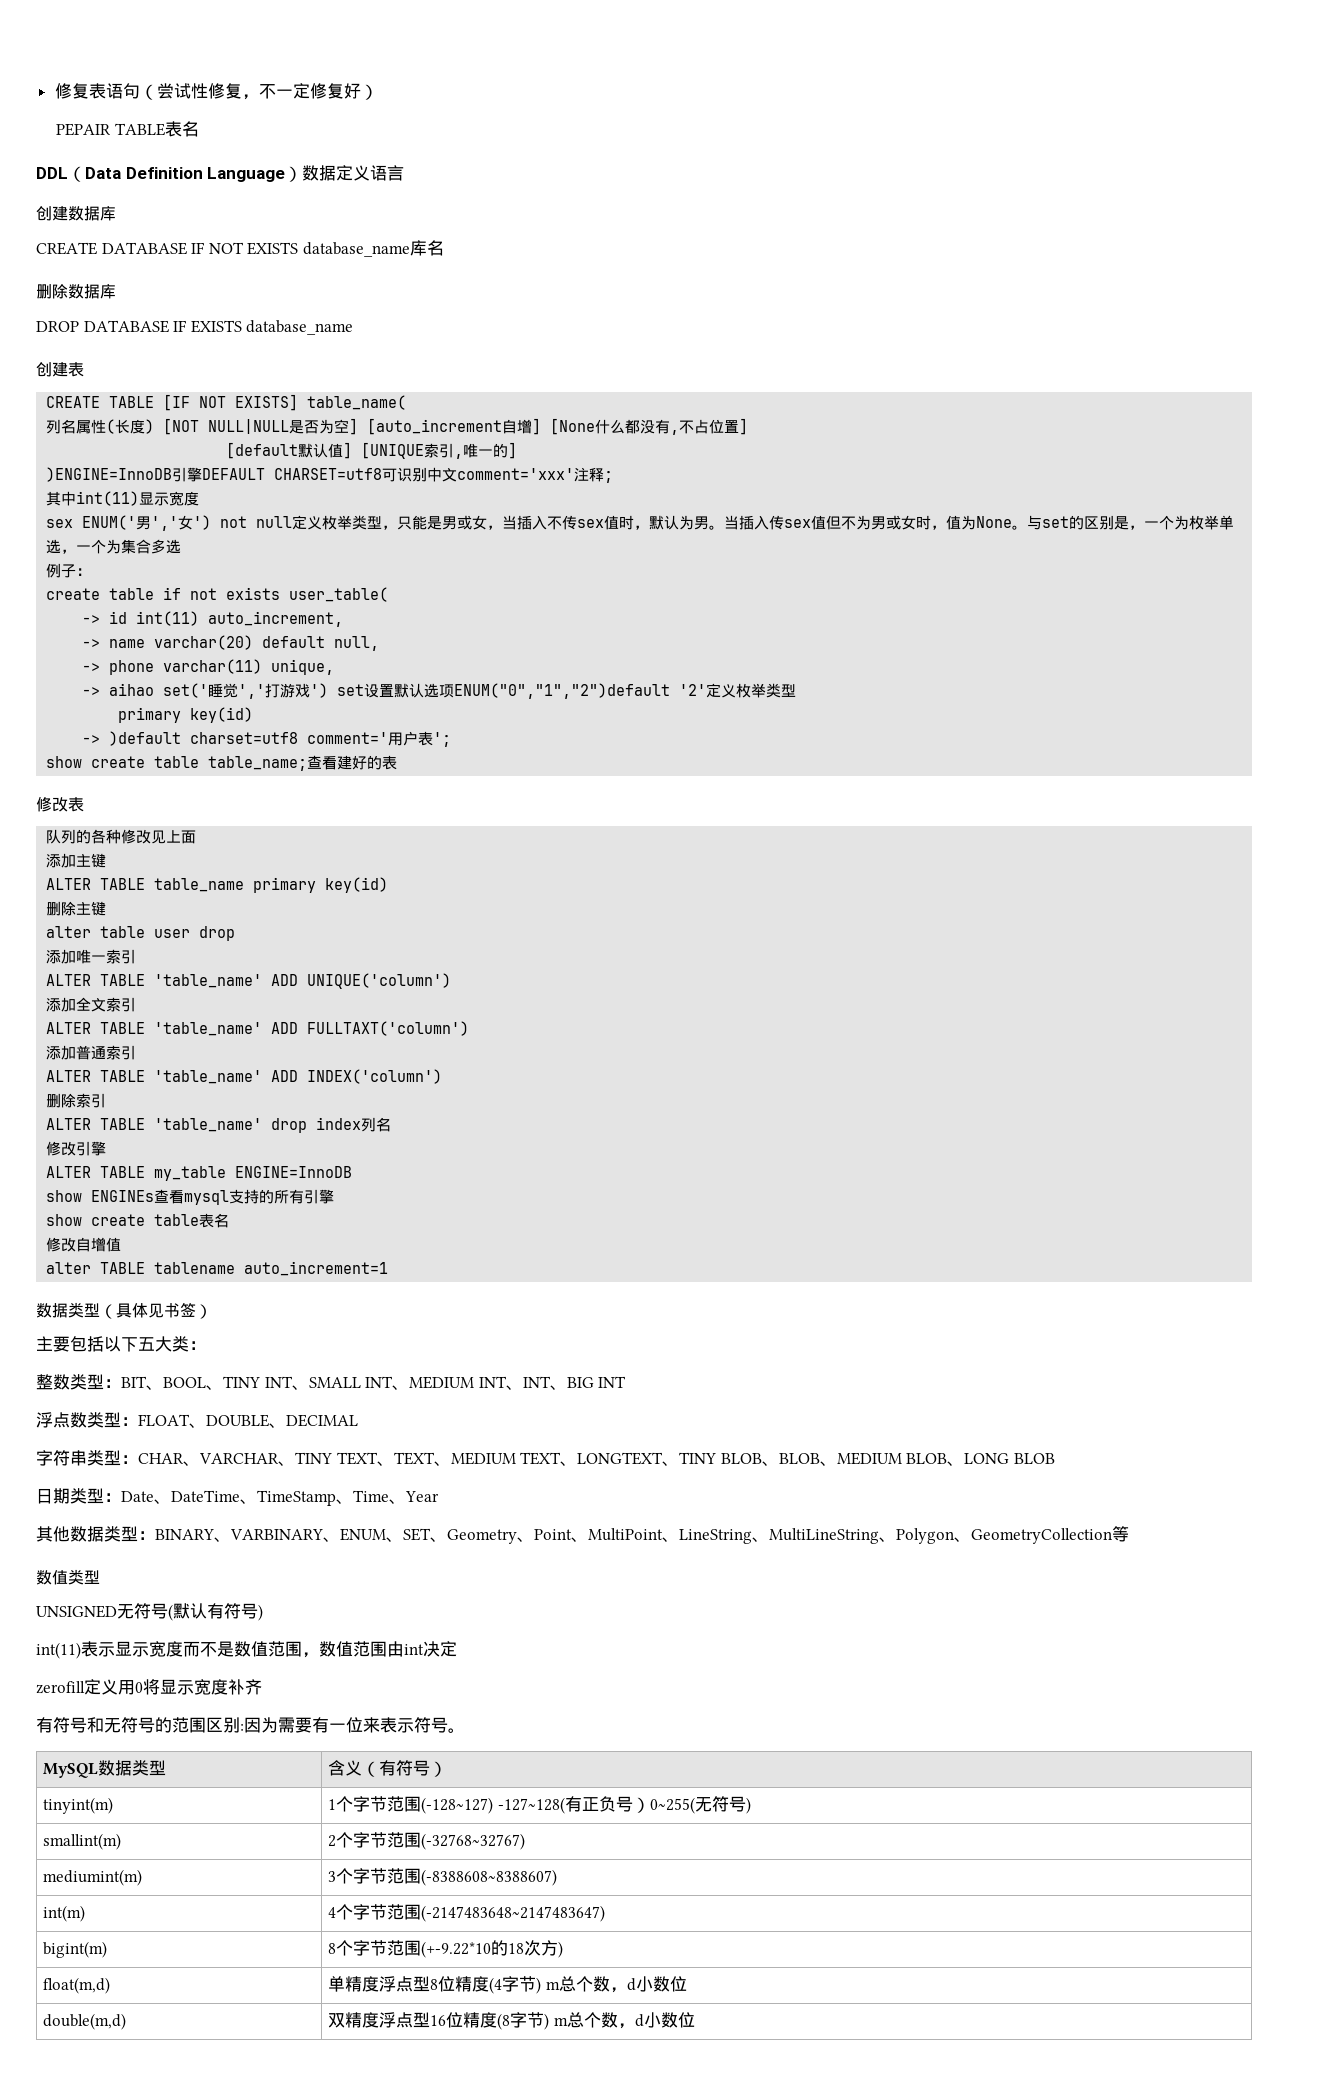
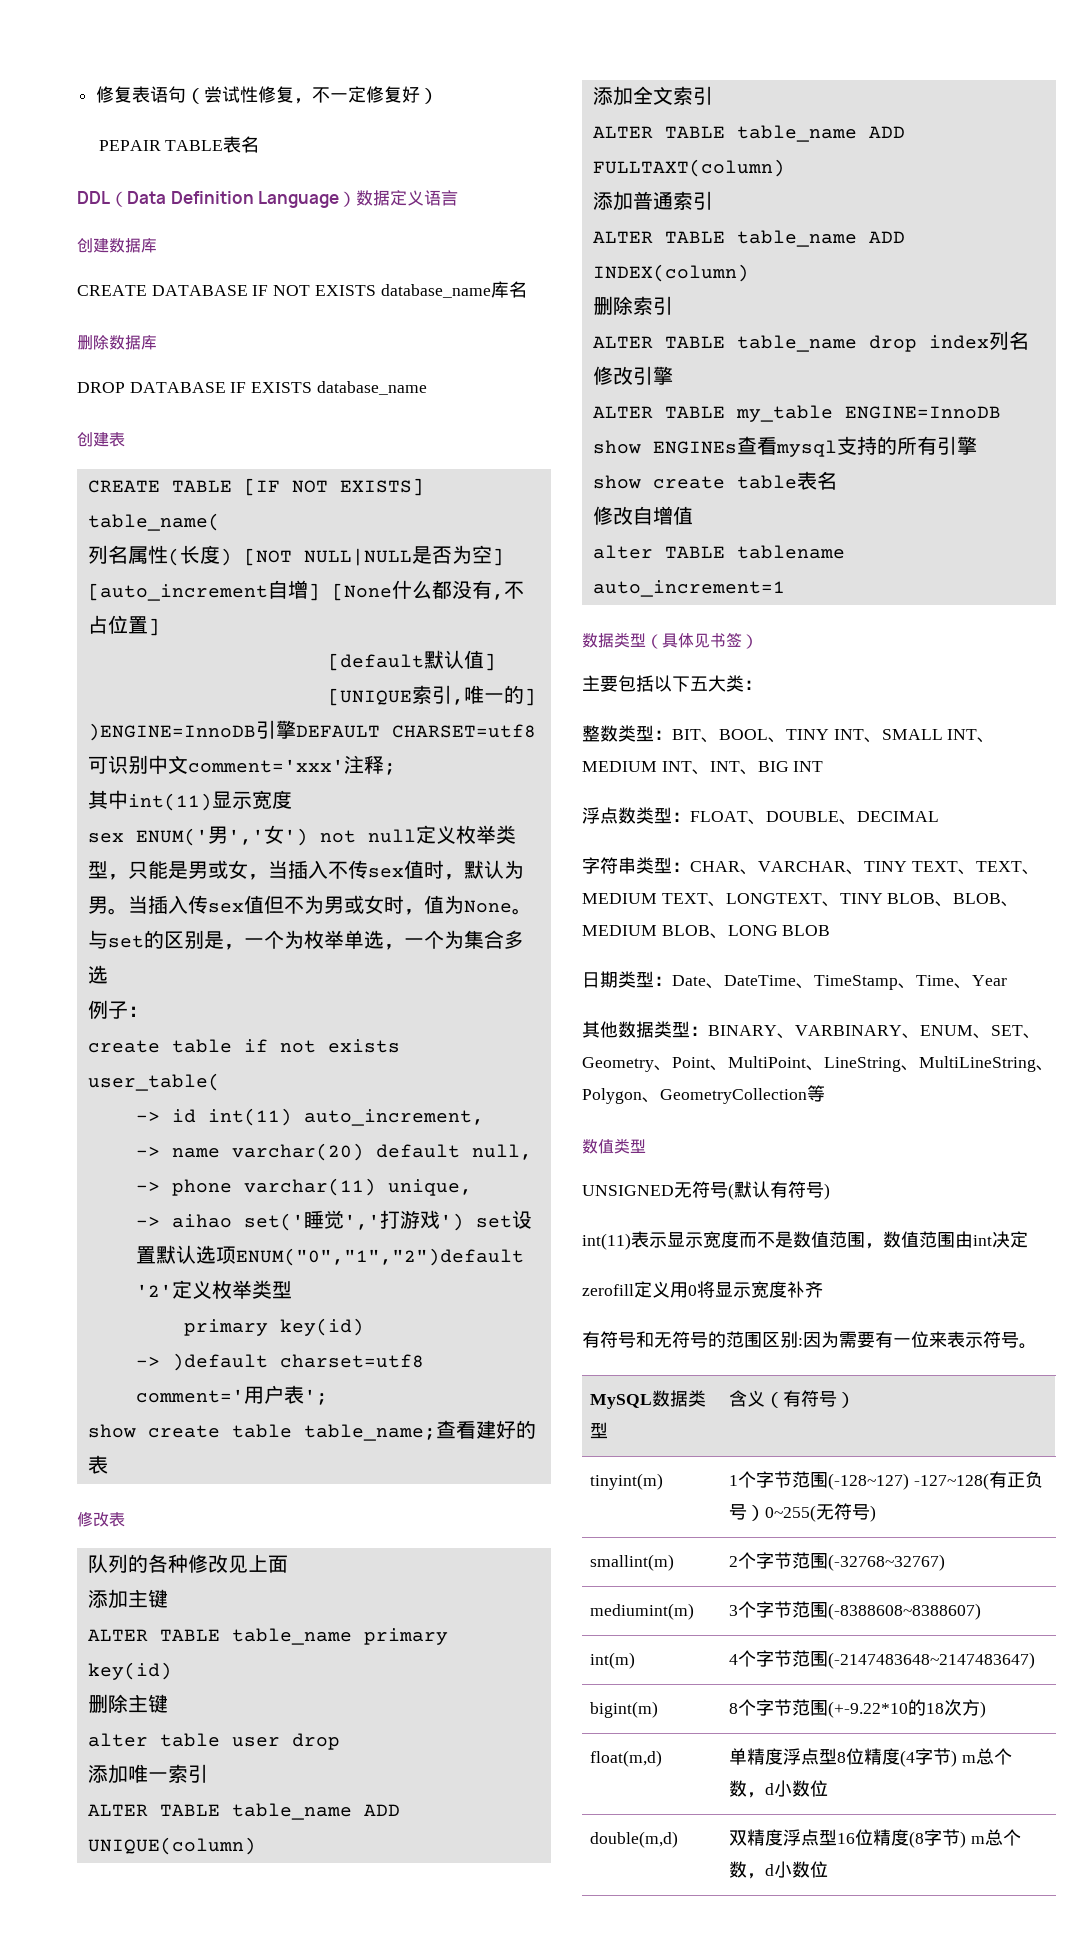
[154,973,452,989] 'table_name' ADD UNIQUE('column') -> [231,1803,400,1820] [87,1837,256,1855] table_name ADD UNIQUE(column)
[154,1021,470,1036] 'table_name' ADD FULLTAXT('column') -> [736,125,905,142] [592,159,785,177] table_name ADD FULLTAXT(column)
[154,1069,443,1084] 'table_name' ADD INDEX('column') -> [736,230,905,247] [592,264,749,282] table_name ADD INDEX(column)
[154,1118,263,1132] 'table_name' -> [736,335,857,352] table_name

